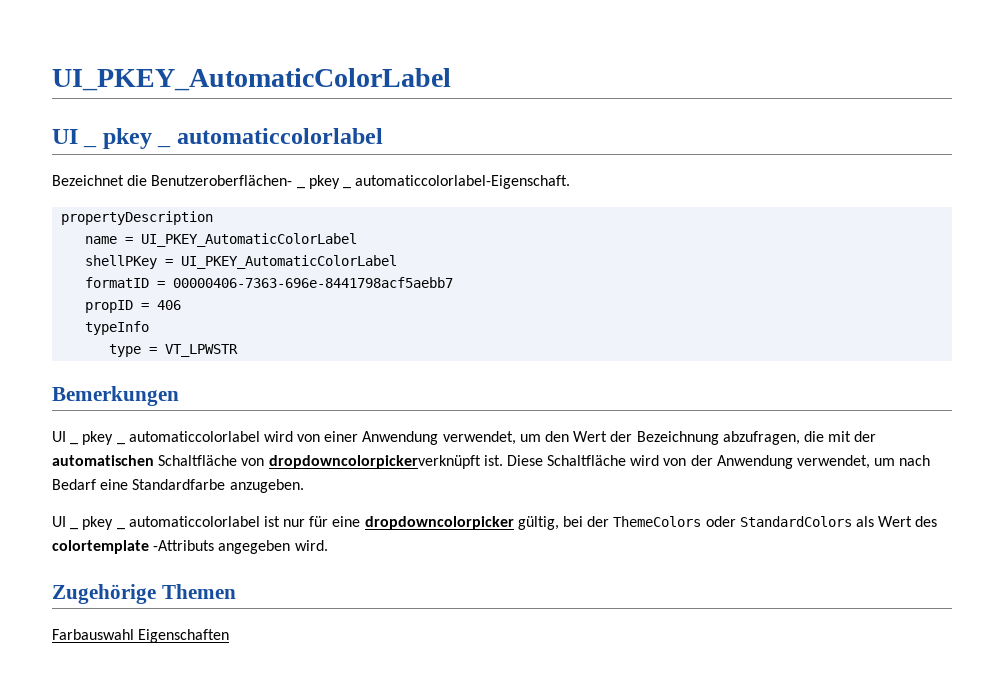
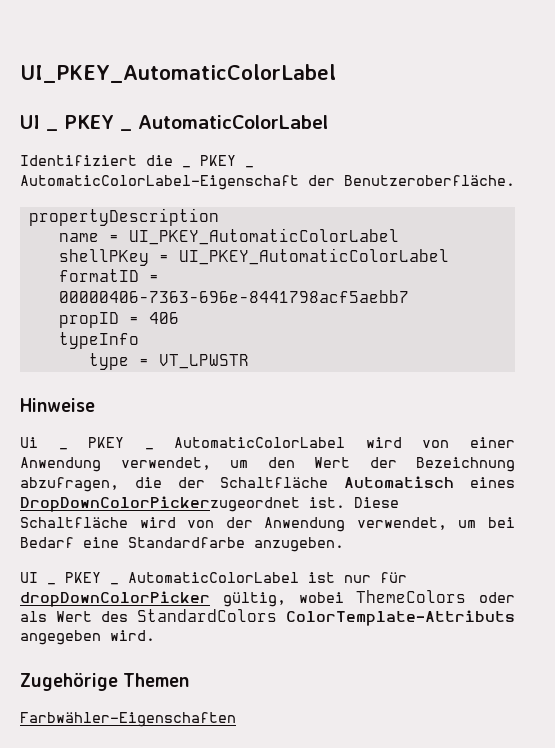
[102,128,172,149] [176,128,383,144] [52,175,293,186] [296,175,571,189] pkey _ automaticcolorlabel // Bezeichnet die Benutzeroberflächen- _ pkey _ automaticcolorlabel-Eigenschaft. -> [64,115,114,129] [120,129,132,131] [138,115,328,129] [20,155,173,166] [182,166,191,168] [200,155,236,166] [245,166,254,168] [20,175,515,190] PKEY _ AutomaticColorLabel // Identifiziert die _ PKEY _ AutomaticColorLabel-Eigenschaft der Benutzeroberfläche.
[52,386,179,406] [52,431,66,442] [70,431,125,445] [128,431,260,442] Bemerkungen // UI _ pkey _ automaticcolorlabel -> [20,398,95,412] [20,437,38,448] [58,448,68,450] [88,437,125,448] [144,448,154,450] [174,437,346,448] Hinweise // Ui _ PKEY _ AutomaticColorLabel
[828,431,877,442] [52,455,481,469] mit der automatischen Schaltfläche von dropdowncolorpickerverknüpft -> [177,476,515,488] [20,496,300,512] der Schaltfläche Automatisch eines DropDownColorPickerzugeordnet
[899,455,931,466] nach -> [488,517,515,528] bei
[82,516,125,530] [128,516,610,530] pkey _ automaticcolorlabel ist nur für eine dropdowncolorpicker gültig, bei der -> [65,572,101,583] [110,583,119,585] [128,572,407,583] [20,591,344,607] PKEY _ AutomaticColorLabel ist nur für dropDownColorPicker gültig, wobei
[739,516,852,527] StandardColors -> (515, 597) none
[52,540,215,554] colortemplate -Attributs -> [137,609,515,626] StandardColors ColorTemplate-Attributs
[52,629,230,643] Farbauswahl Eigenschaften -> [20,712,236,727] Farbwähler-Eigenschaften

